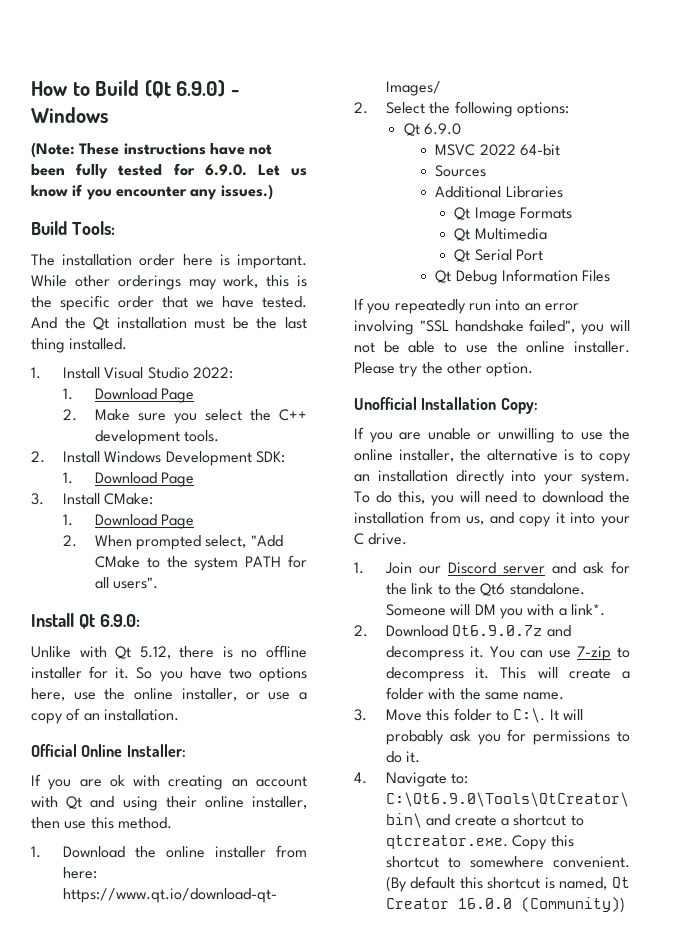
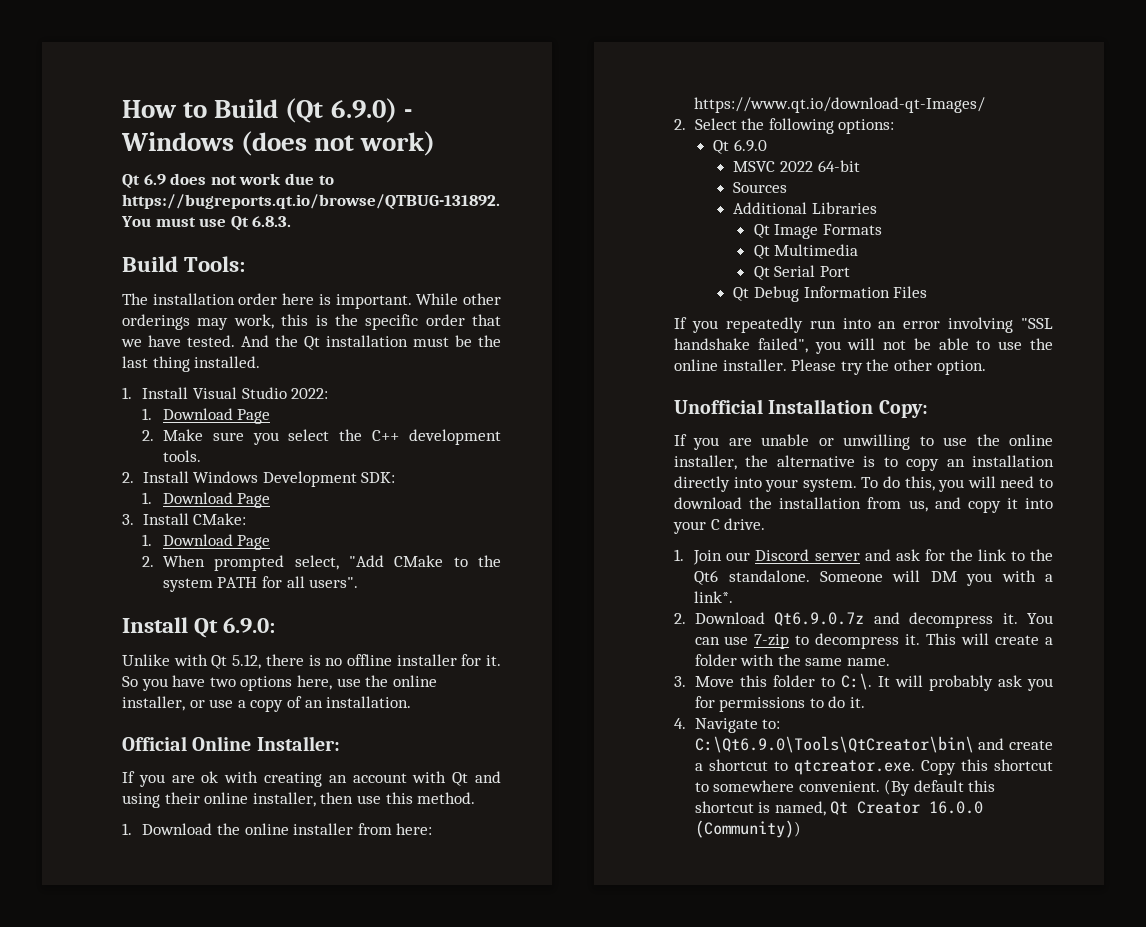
[31,142,273,158] [31,163,307,179] [31,184,273,200] // (Note: These instructions have not been fully tested for 6.9.0. Let us know if you encounter any issues.) -> [241,131,436,156] [122,173,334,189] [122,194,500,210] [121,216,292,231] (does not work) // Qt 6.9 does not work due to https://bugreports.qt.io/browse/QTBUG-131892. You must use Qt 6.8.3.

